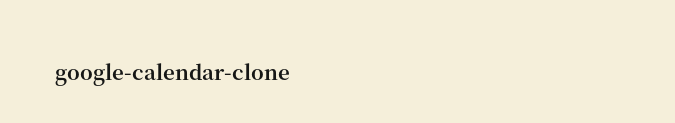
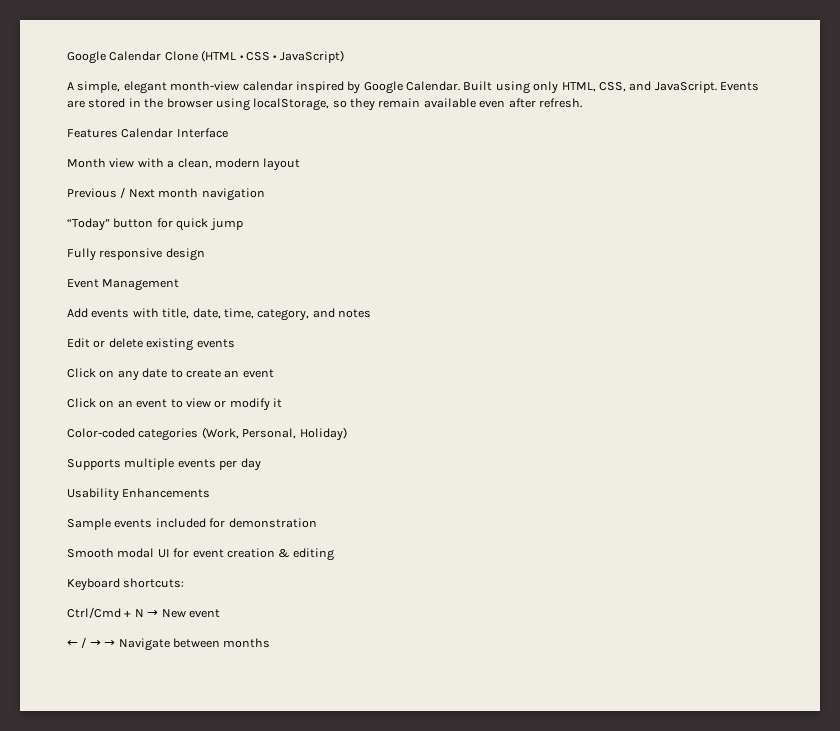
[55,63,290,86] google-calendar-clone -> [67,50,344,64] [67,81,759,94] [67,98,582,111] [67,128,228,138] [67,158,301,171] [67,187,265,201] [67,218,243,231] [67,248,205,261] [67,279,180,291] [67,308,371,321] [67,338,235,351] [67,368,274,381] [67,398,282,411] [67,427,347,441] [67,458,261,471] [67,488,211,501] [67,518,317,530] [67,548,334,561] [67,578,185,591] [67,607,220,618] [67,637,271,651] Google Calendar Clone (HTML • CSS • JavaScript) // A simple, elegant month-view calendar inspired by Google Calendar. Built using only HTML, CSS, and JavaScript. Events are stored in the browser using localStorage, so they remain available even after refresh. // Features Calendar Interface // Month view with a clean, modern layout // Previous / Next month navigation // “Today” button for quick jump // Fully responsive design // Event Management // Add events with title, date, time, category, and notes // Edit or delete existing events // Click on any date to create an event // Click on an event to view or modify it // Color-coded categories (Work, Personal, Holiday) // Supports multiple events per day // Usability Enhancements // Sample events included for demonstration // Smooth modal UI for event creation & editing // Keyboard shortcuts: // Ctrl/Cmd + N → New event // ← / → → Navigate between months

